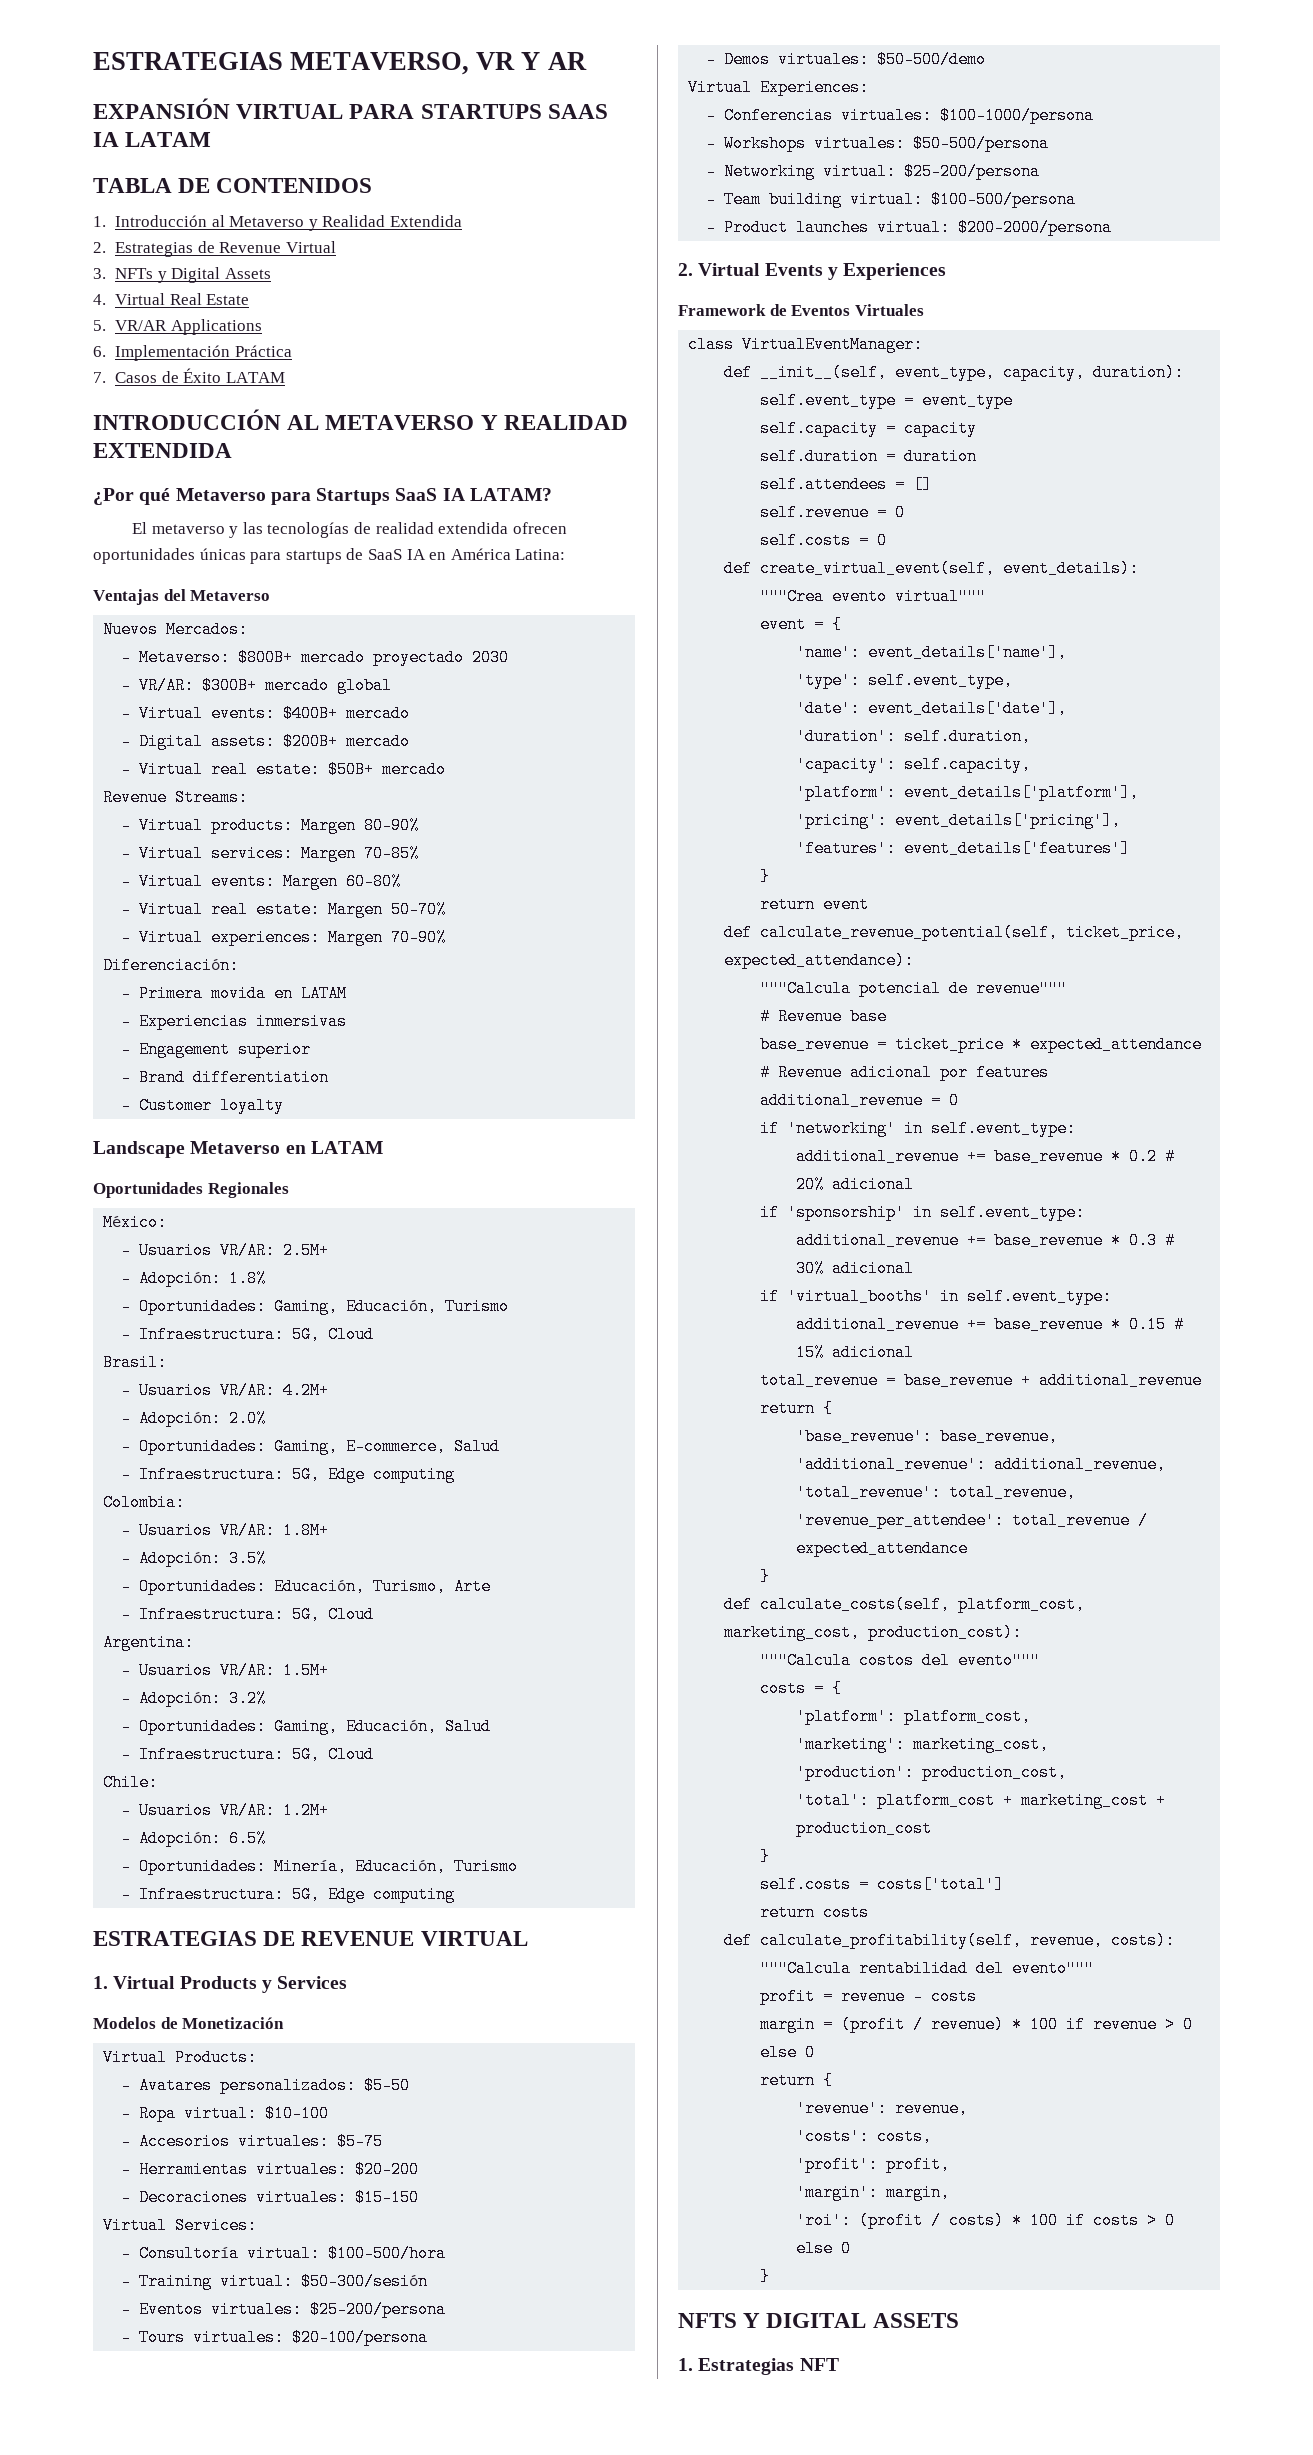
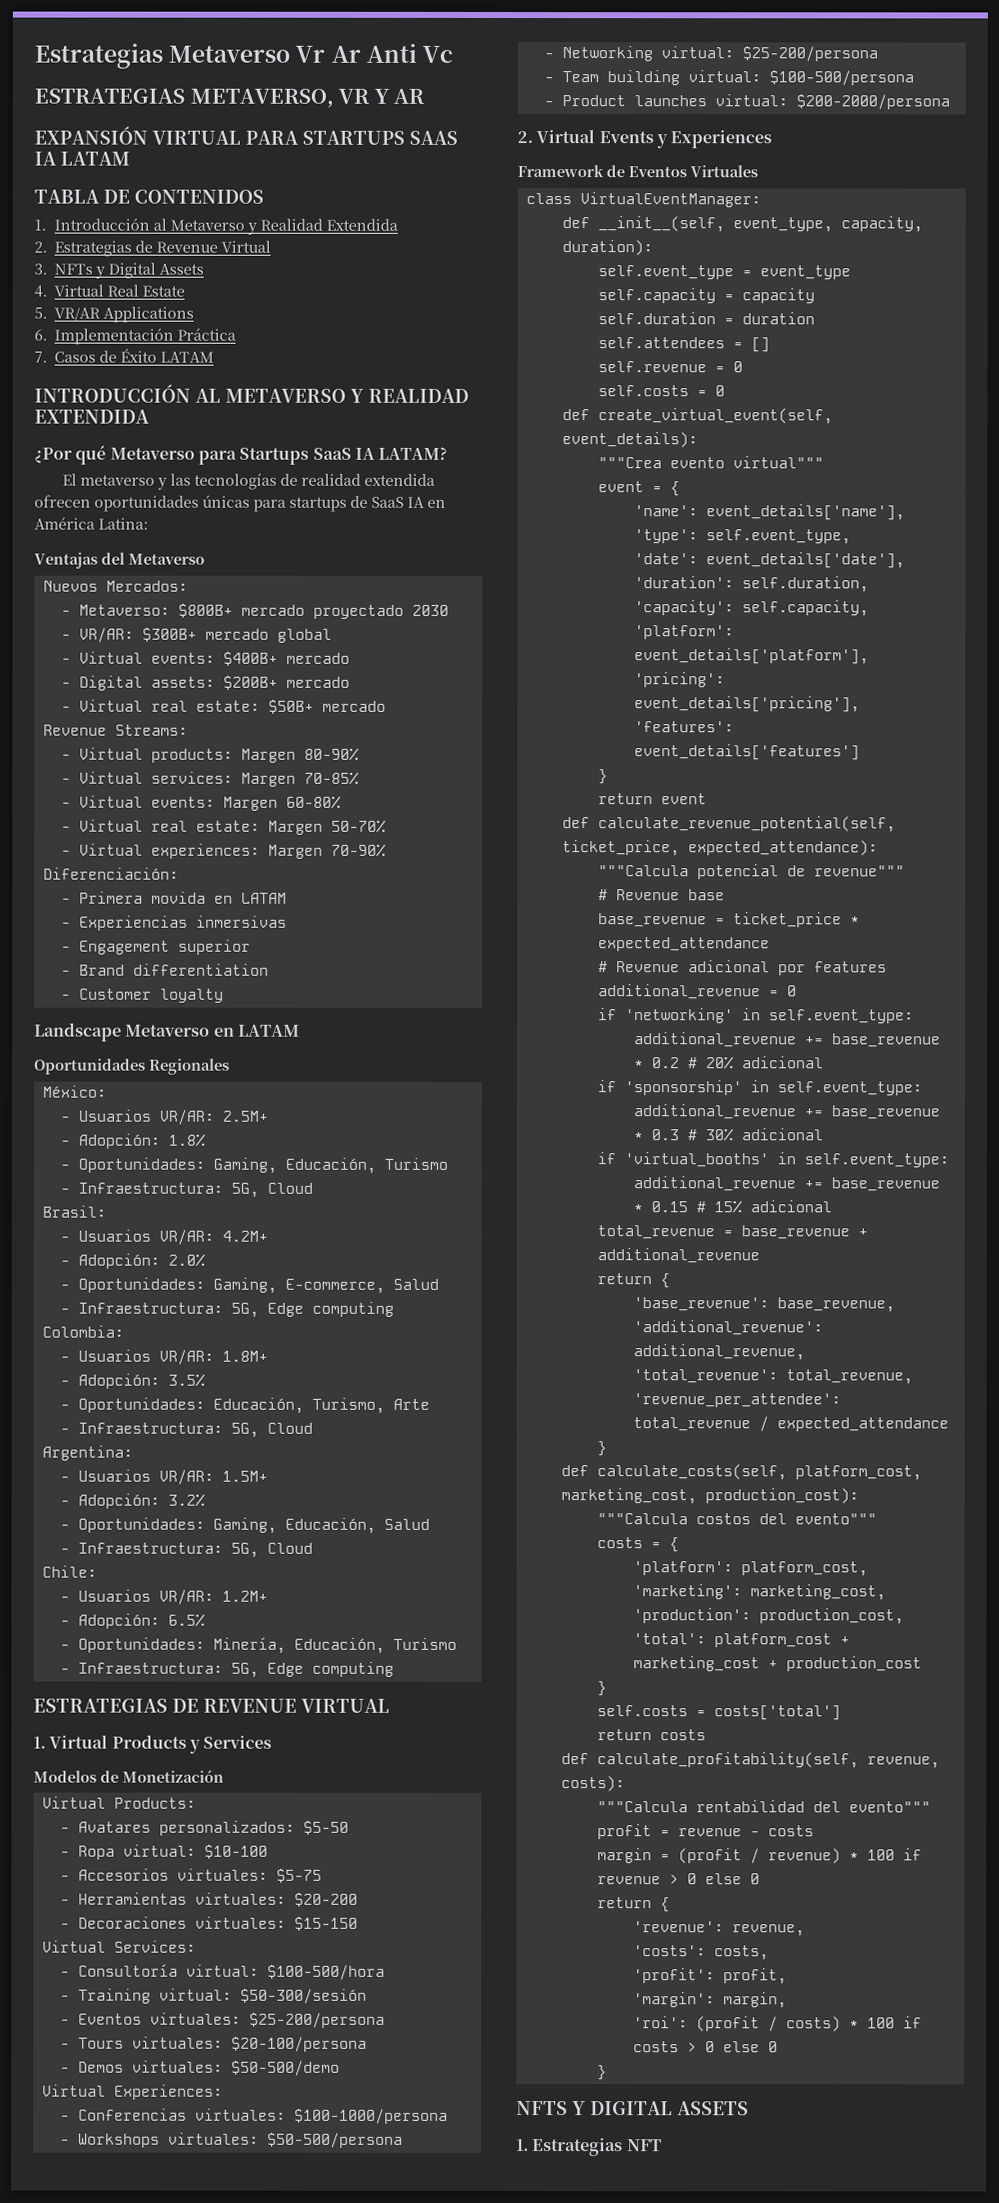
(93, 61) none -> [34,43,454,69] Estrategias Metaverso Vr Ar Anti Vc //

